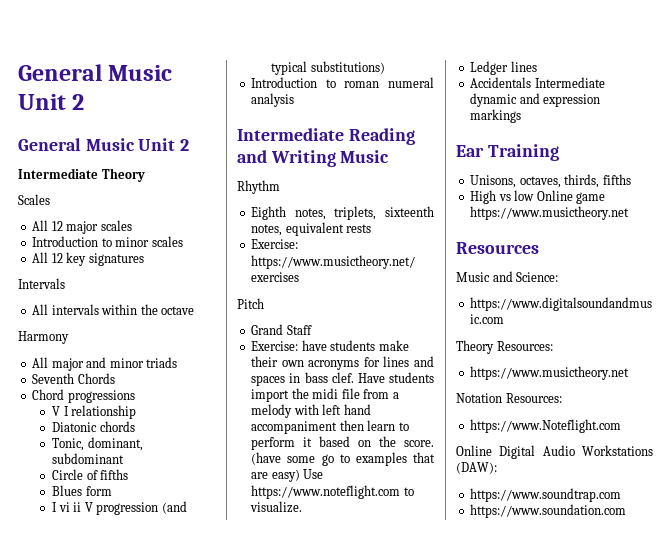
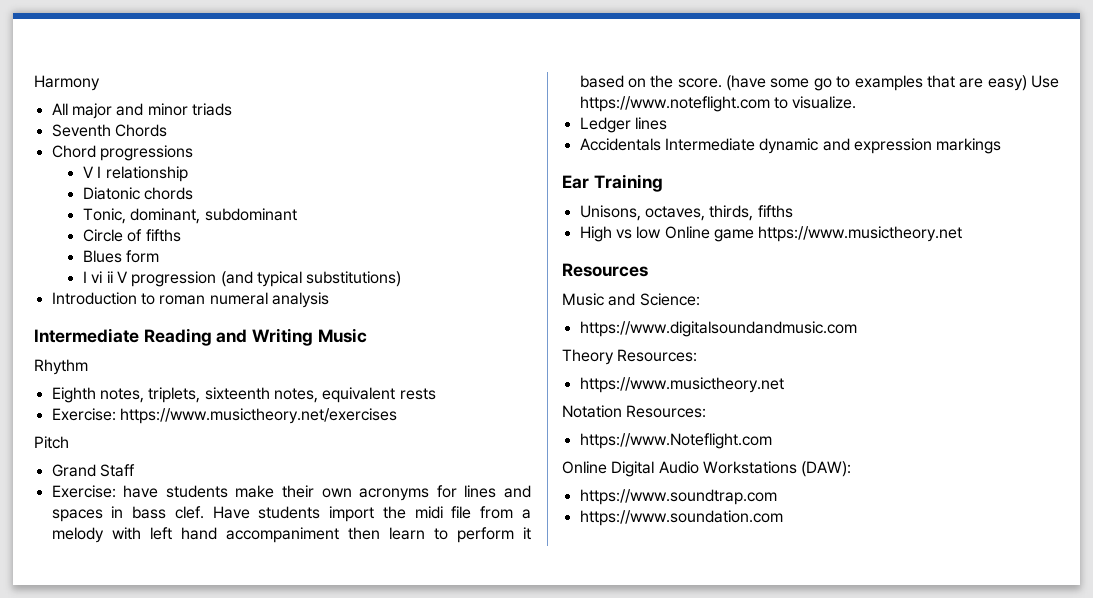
[18,64,173,81] [18,94,85,110] [18,138,190,151] [18,168,145,182] [18,194,50,205] [32,220,132,234] [32,236,183,247] [32,252,144,266] [18,278,65,289] [32,304,195,315] General Music Unit 2 // General Music Unit 2 // Intermediate Theory // Scales // All 12 major scales // Introduction to minor scales // All 12 key signatures // Intervals // All intervals within the octave // -> (34, 83) none

